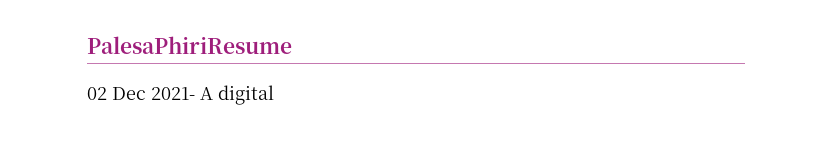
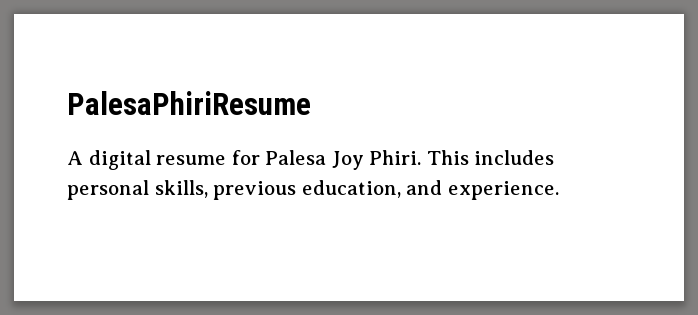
[87,85,274,105] 02 Dec 2021- A digital -> [67,150,555,170] [67,180,559,200] A digital resume for Palesa Joy Phiri. This includes personal skills, previous education, and experience.

